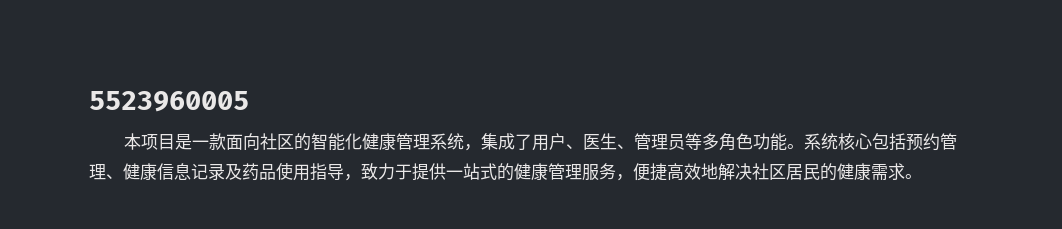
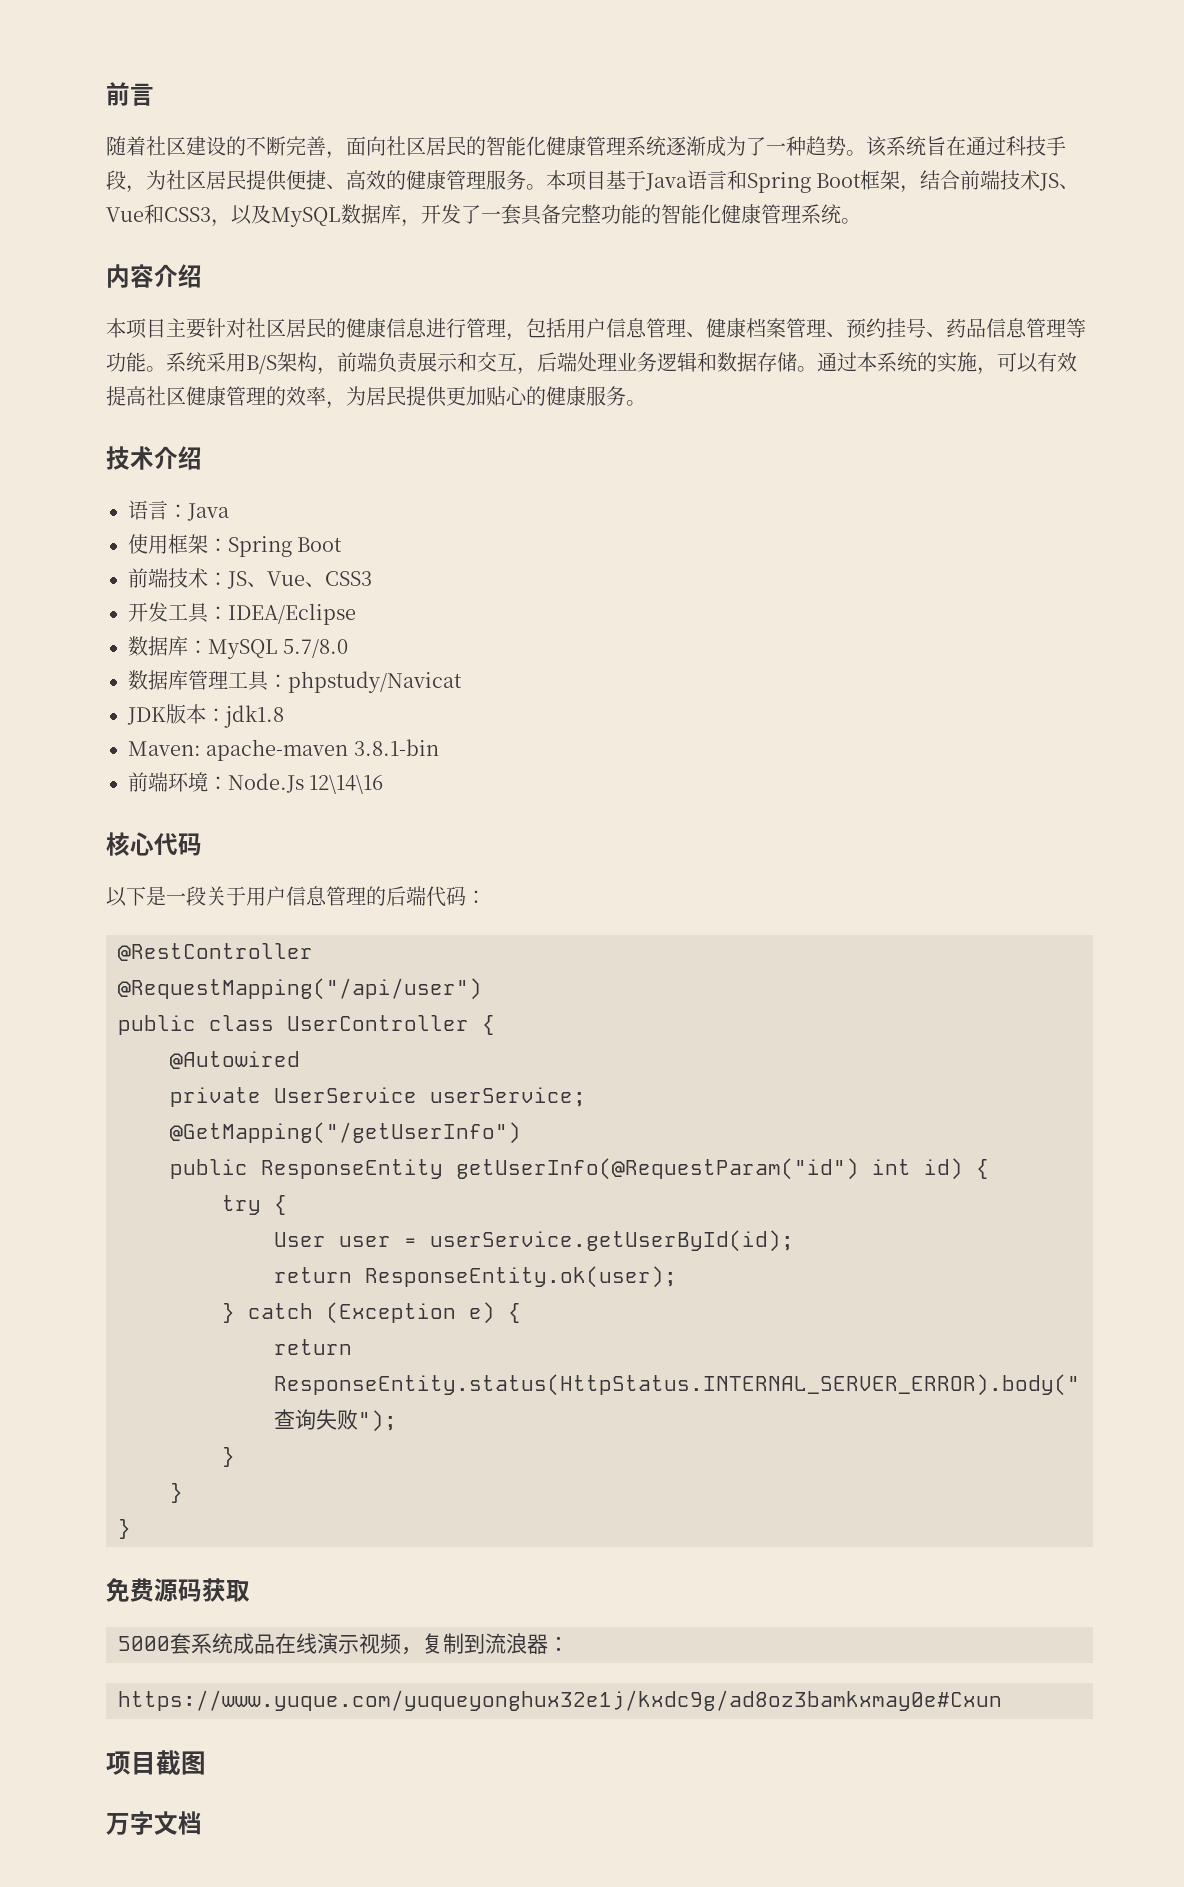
[89,91,249,112] [123,133,226,150] 5523960005 // 本项目是一款 -> [106,82,154,106] [106,136,346,159] 前言 // 随着社区建设的不断完善，
[293,133,957,151] [89,162,922,181] 的智能化健康管理系统，集成了用户、医生、管理员等多角色功能。系统核心包括预约管理、健康信息记录及药品使用指导，致力于提供一站式的健康管理服务，便捷高效地解决社区居民的健康需求。 -> [426,136,1066,157] [106,170,1080,193] [106,204,861,227] [106,264,202,288] [106,318,1086,341] [106,352,1077,375] [106,386,646,409] [106,446,202,470] [128,500,229,521] [128,534,343,557] [128,568,372,589] [128,602,356,625] [128,636,349,659] [128,670,462,693] [127,704,284,728] [128,739,439,761] [128,772,384,794] [106,832,202,856] [106,886,486,907] [118,943,313,961] [118,978,482,1000] [118,1015,495,1035] [170,1051,300,1069] [170,1087,586,1107] [170,1122,521,1144] [170,1158,989,1180] [222,1195,287,1215] [274,1230,794,1252] [274,1266,677,1288] [222,1302,521,1324] [274,1339,352,1355] [274,1374,1080,1396] [274,1409,397,1432] [222,1447,235,1467] [170,1483,183,1503] [118,1519,131,1539] [106,1578,250,1602] [118,1633,569,1655] [118,1690,1002,1711] [106,1750,206,1775] [106,1811,202,1835] 居民的智能化健康管理系统逐渐成为了一种趋势。该系统旨在通过科技手段，为社区居民提供便捷、高效的健康管理服务。本项目基于Java语言和Spring Boot框架，结合前端技术JS、Vue和CSS3，以及MySQL数据库，开发了一套具备完整功能的智能化健康管理系统。 // 内容介绍 // 本项目主要针对社区居民的健康信息进行管理，包括用户信息管理、健康档案管理、预约挂号、药品信息管理等功能。系统采用B/S架构，前端负责展示和交互，后端处理业务逻辑和数据存储。通过本系统的实施，可以有效提高社区健康管理的效率，为居民提供更加贴心的健康服务。 // 技术介绍 // 语言：Java // 使用框架：Spring Boot // 前端技术：JS、Vue、CSS3 // 开发工具：IDEA/Eclipse // 数据库：MySQL 5.7/8.0 // 数据库管理工具：phpstudy/Navicat // JDK版本：jdk1.8 // Maven: apache-maven 3.8.1-bin // 前端环境：Node.Js 12\14\16 // 核心代码 // 以下是一段关于用户信息管理的后端代码： // @RestController // @RequestMapping("/api/user") // public class UserController { // @Autowired // private UserService userService; // @GetMapping("/getUserInfo") // public ResponseEntity getUserInfo(@RequestParam("id") int id) { // try { // User user = userService.getUserById(id); // return ResponseEntity.ok(user); // } catch (Exception e) { // return ResponseEntity.status(HttpStatus.INTERNAL_SERVER_ERROR).body("查询失败"); // } // } // } // 免费源码获取 // 5000套系统成品在线演示视频，复制到流浪器： // https://www.yuque.com/yuqueyonghux32e1j/kxdc9g/ad8oz3bamkxmay0e#Cxun // 项目截图 // 万字文档

